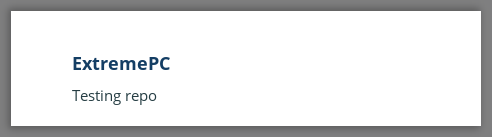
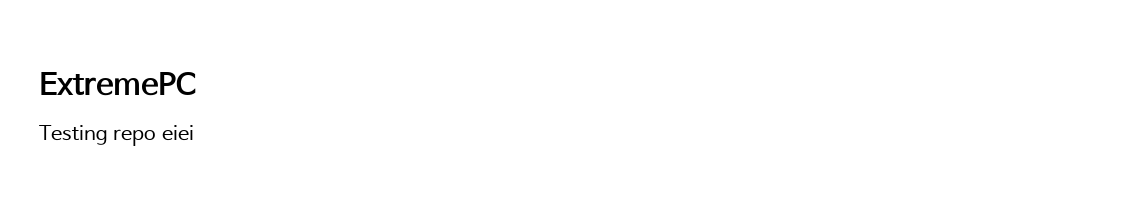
(158, 99) none -> [161,125,194,141] eiei

